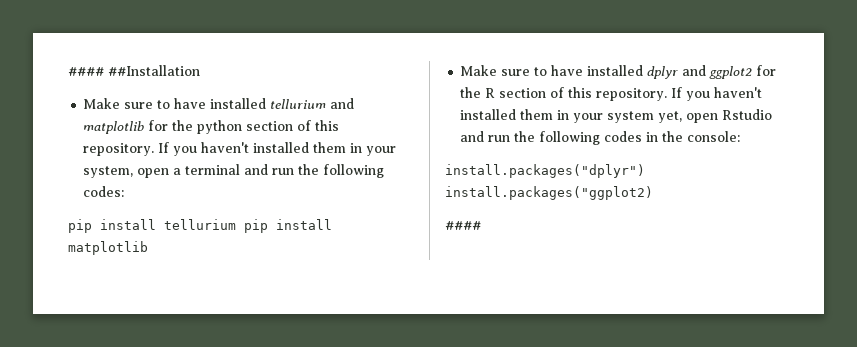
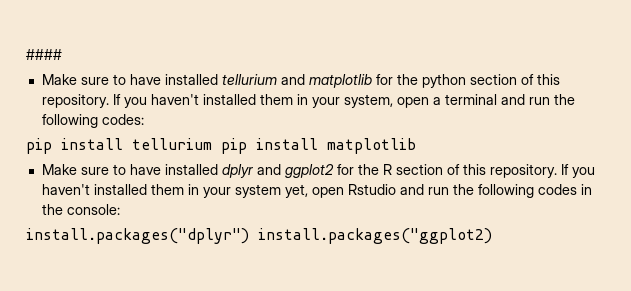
[68,65,200,76] #### ##Installation -> [26,49,62,60] ####
[445,221,481,230] // #### -> (492, 236) none

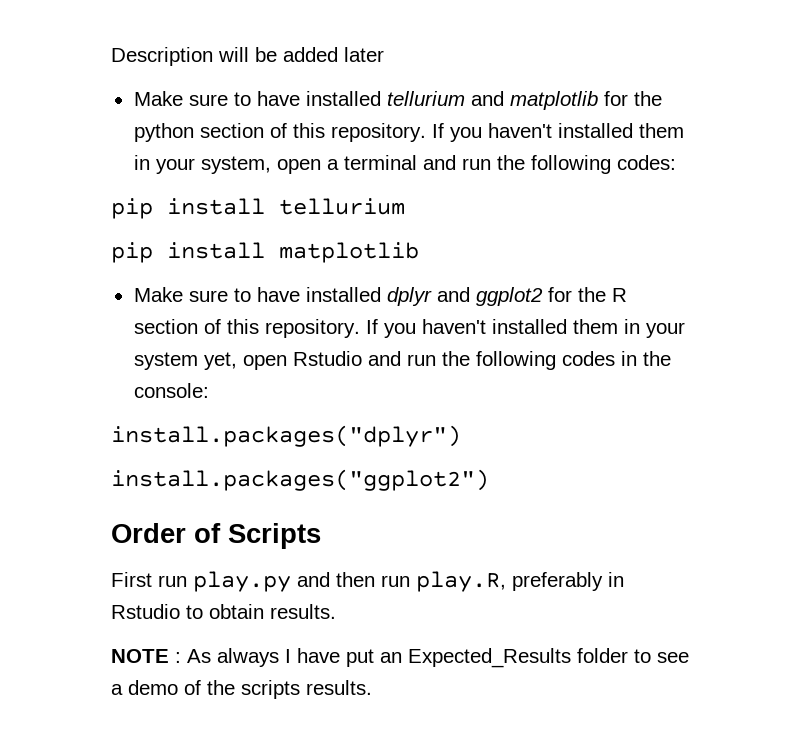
[26,49,62,60] #### -> [111,47,384,66] Description will be added later
(212, 144) none -> (405, 206) //
[258,228,492,244] install.packages("ggplot2) -> [111,469,489,491] [111,523,321,549] [111,571,624,592] [111,604,336,619] [111,648,689,668] [111,680,372,699] // install.packages("ggplot2") // Order of Scripts // First run play.py and then run play.R, preferably in Rstudio to obtain results. // NOTE : As always I have put an Expected_Results folder to see a demo of the scripts results.

